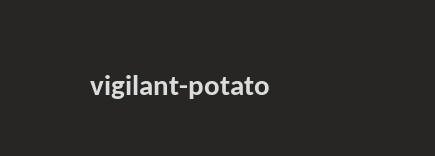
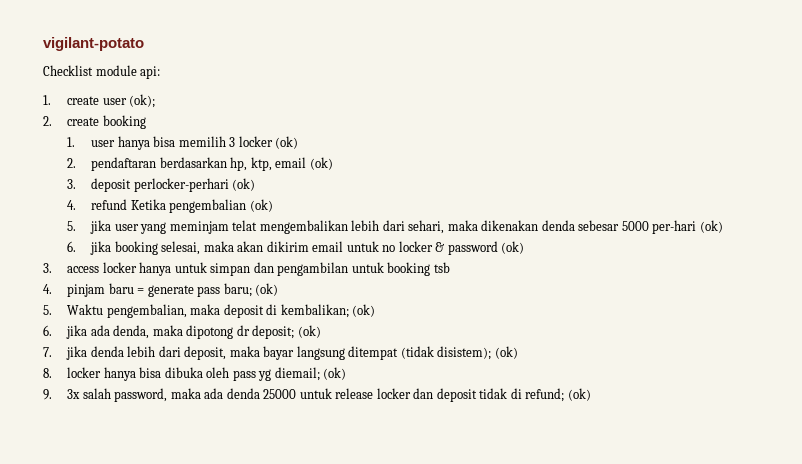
(270, 87) none -> [43,65,161,79] [43,94,156,108] [43,115,146,129] [67,136,299,150] [67,157,333,171] [67,178,256,192] [67,199,273,213] [67,220,723,234] [67,241,525,255] [43,262,450,276] [43,283,279,297] [43,304,376,318] [43,325,321,339] [43,346,518,360] [43,367,347,381] [43,388,591,402] // Checklist module api: // 1. create user (ok); // 2. create booking // 1. user hanya bisa memilih 3 locker (ok) // 2. pendaftaran berdasarkan hp, ktp, email (ok) // 3. deposit perlocker-perhari (ok) // 4. refund Ketika pengembalian (ok) // 5. jika user yang meminjam telat mengembalikan lebih dari sehari, maka dikenakan denda sebesar 5000 per-hari (ok) // 6. jika booking selesai, maka akan dikirim email untuk no locker & password (ok) // 3. access locker hanya untuk simpan dan pengambilan untuk booking tsb // 4. pinjam baru = generate pass baru; (ok) // 5. Waktu pengembalian, maka deposit di kembalikan; (ok) // 6. jika ada denda, maka dipotong dr deposit; (ok) // 7. jika denda lebih dari deposit, maka bayar langsung ditempat (tidak disistem); (ok) // 8. locker hanya bisa dibuka oleh pass yg diemail; (ok) // 9. 3x salah password, maka ada denda 25000 untuk release locker dan deposit tidak di refund; (ok)

